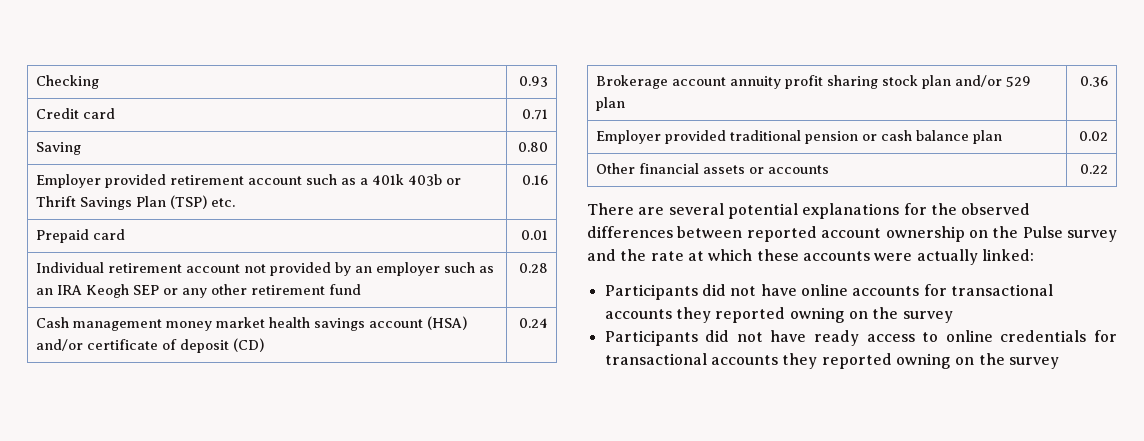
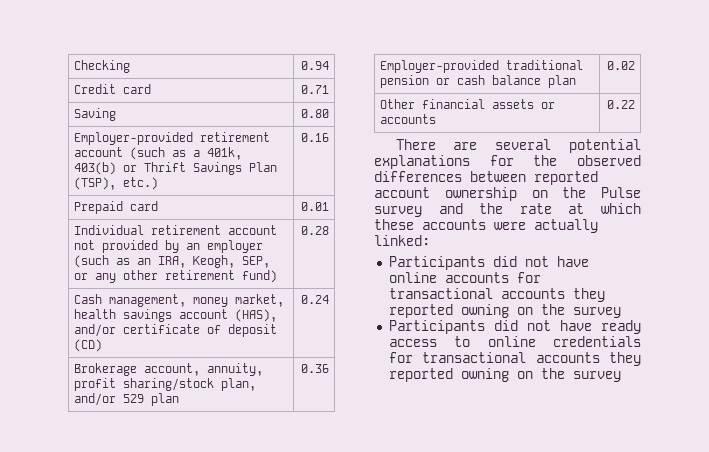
[518,76,548,87] 0.93 -> [301,61,330,70] 0.94
[36,174,338,188] Employer provided retirement account such -> [73,132,270,145] [73,147,165,160] Employer-provided retirement account (such
[372,174,443,186] 401k 403b -> [206,147,242,160] [73,162,116,175] 401k, 403(b)
[170,195,236,209] (TSP) etc. -> [73,177,158,190] (TSP), etc.)
[444,262,476,273] such -> [73,255,109,268] (such
[57,284,160,298] IRA Keogh SEP -> [157,255,270,268] IRA, Keogh, SEP,
[329,284,362,295] fund -> [241,270,277,283] fund)
[73,317,266,331] management money market -> [108,294,284,307] management, money market,
[427,316,468,330] (HSA) -> [234,309,277,322] (HAS),
[672,75,952,89] account annuity profit sharing stock plan -> [143,363,263,376] [73,378,256,391] account, annuity, profit sharing/stock plan,
[596,130,727,144] Employer provided -> [379,60,499,73] Employer-provided

